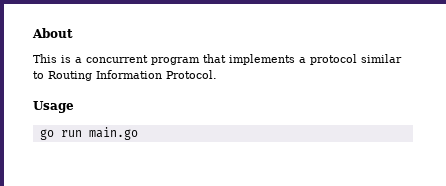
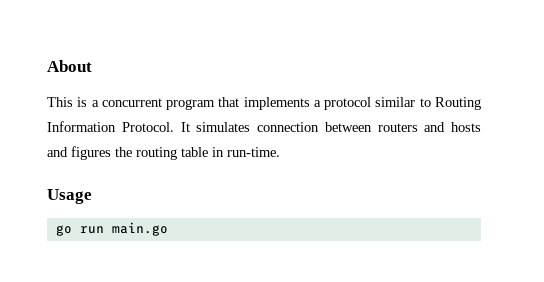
(217, 74) none -> [180,122,481,132] [47,146,280,160] It simulates connection between routers and hosts and figures the routing table in run-time.

